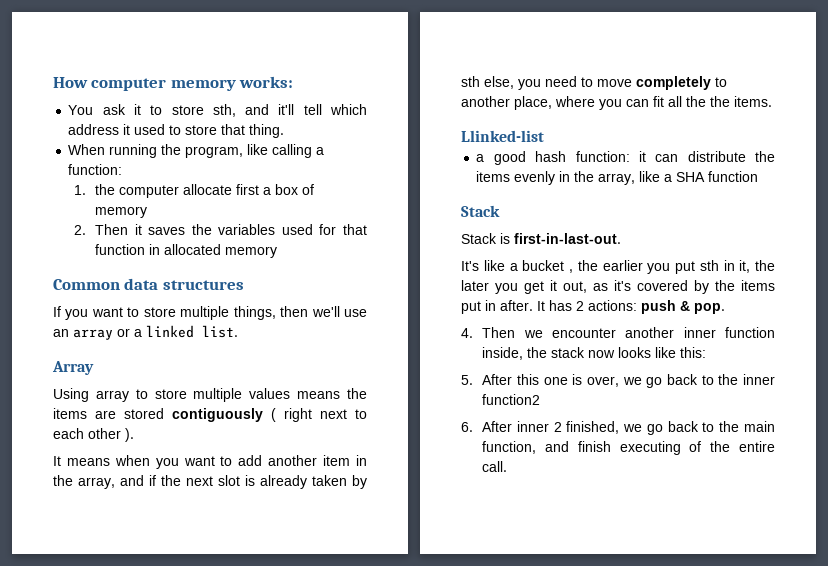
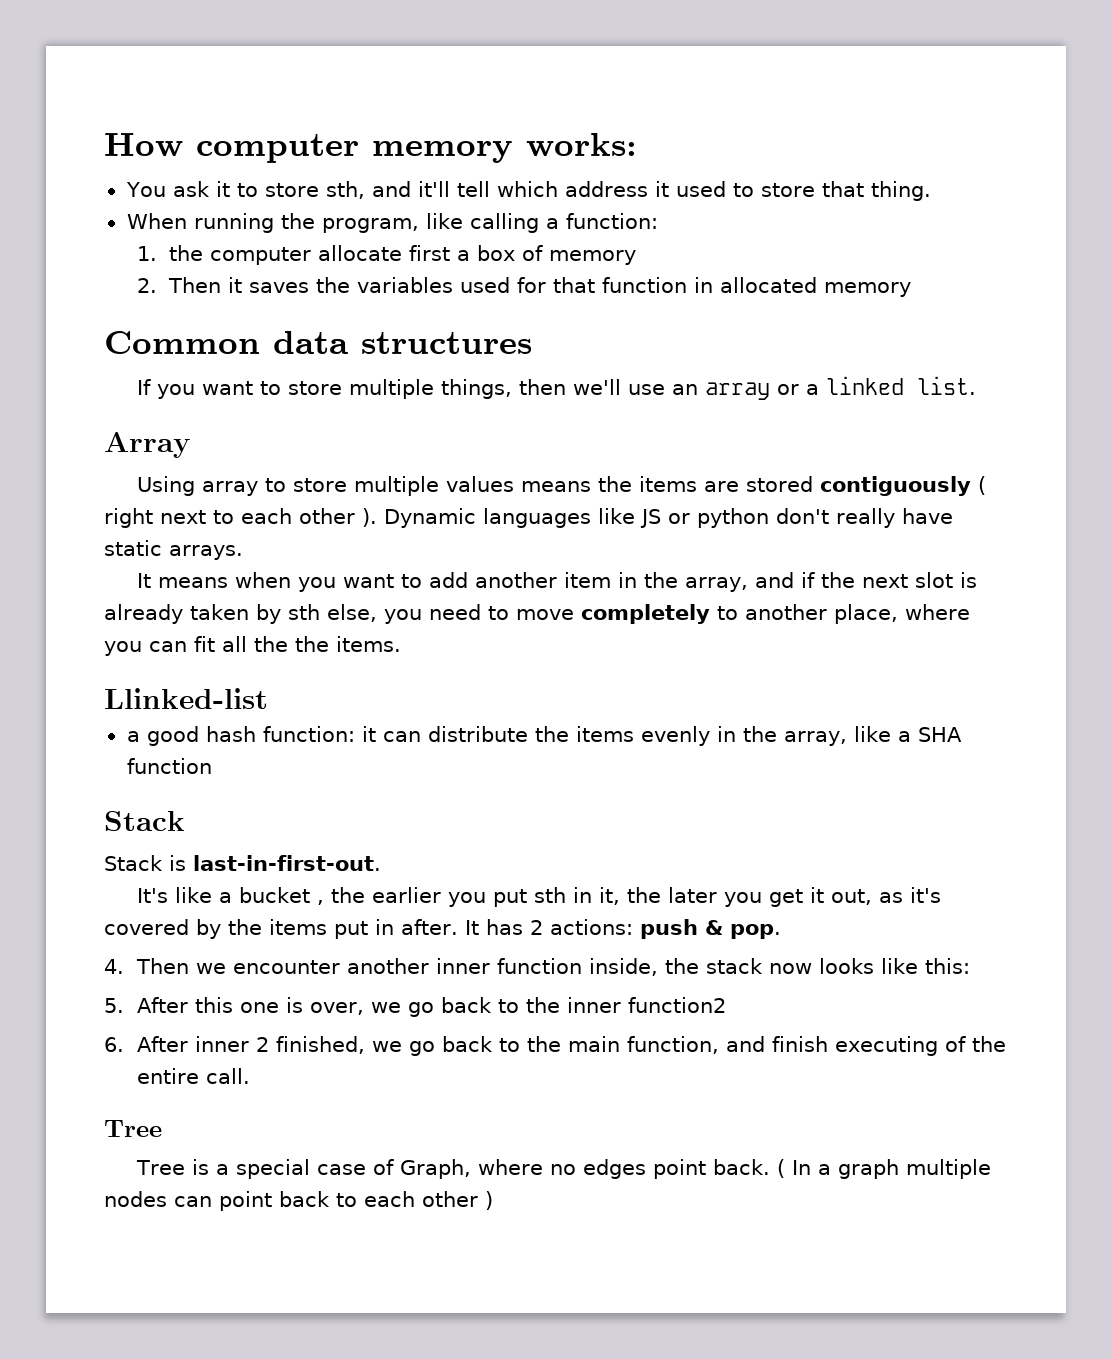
(134, 435) none -> [384,508,953,528] [104,540,243,560] Dynamic languages like JS or python don't really have static arrays.
[514,233,621,244] first-in-last-out. -> [193,855,381,871] last-in-first-out.
(508, 466) none -> [104,1120,162,1137] [135,1159,991,1179] [104,1191,493,1211] // Tree // Tree is a special case of Graph, where no edges point back. ( In a graph multiple nodes can point back to each other )

